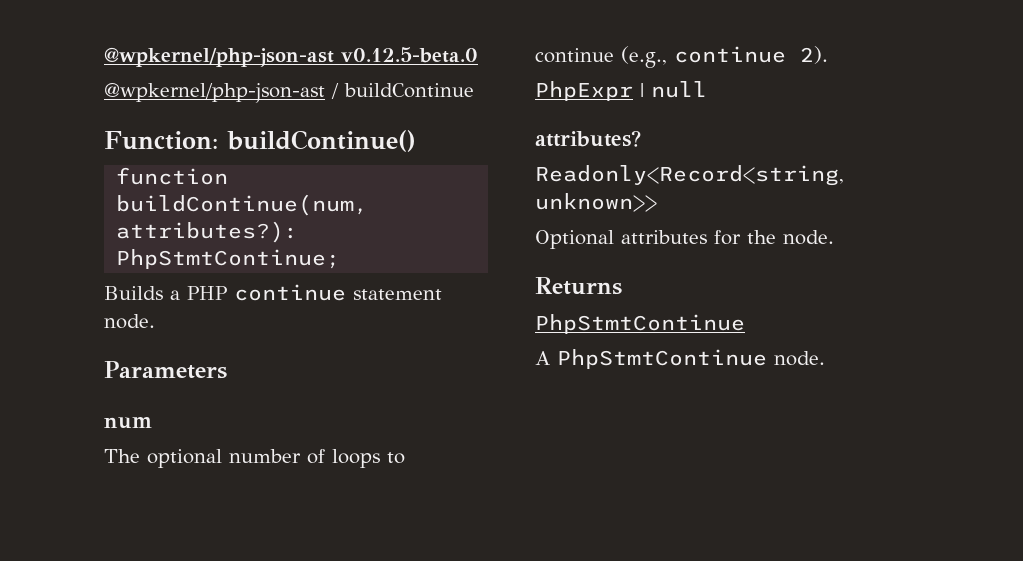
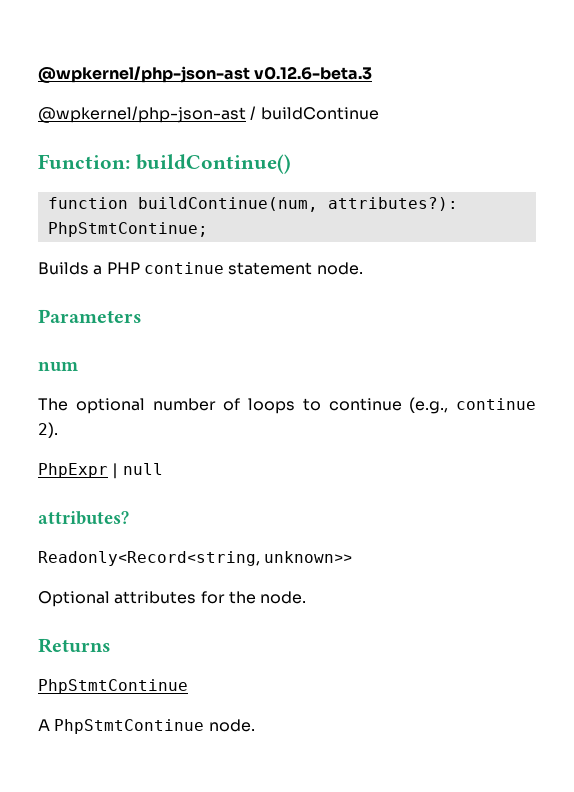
[104,47,478,67] @wpkernel/php-json-ast v0.12.5-beta.0 -> [38,66,373,83] @wpkernel/php-json-ast v0.12.6-beta.3

